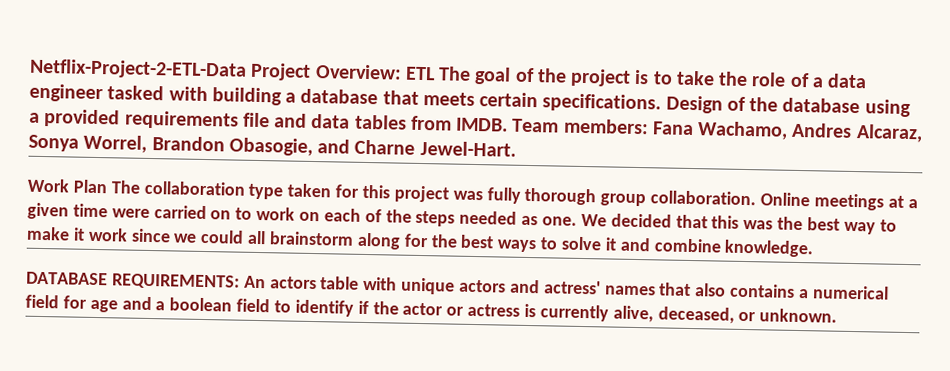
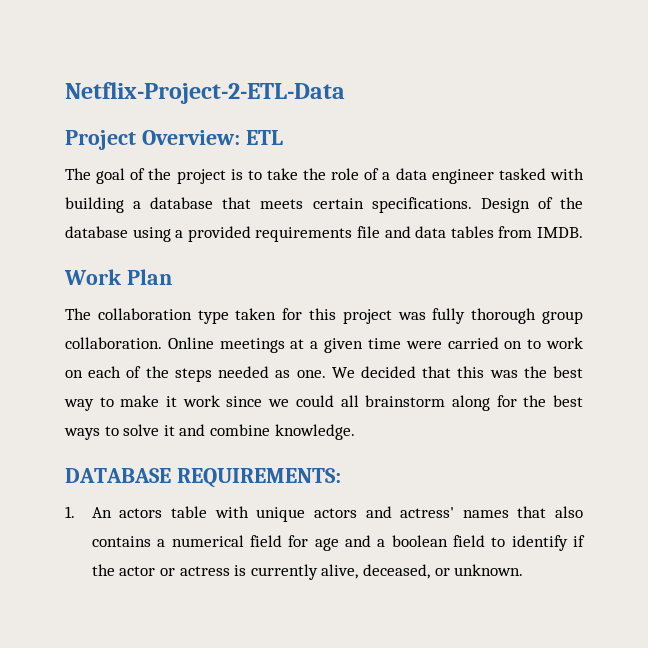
(247, 69) none -> (345, 93) //
(436, 73) none -> (283, 137) //
[512,118,923,143] [28,134,516,157] Team members: Fana Wachamo, Andres Alcaraz, Sonya Worrel, Brandon Obasogie, and Charne Jewel-Hart. -> (583, 232) none
(108, 186) none -> (172, 277) //
(240, 281) none -> [65,506,75,518] // 1.

